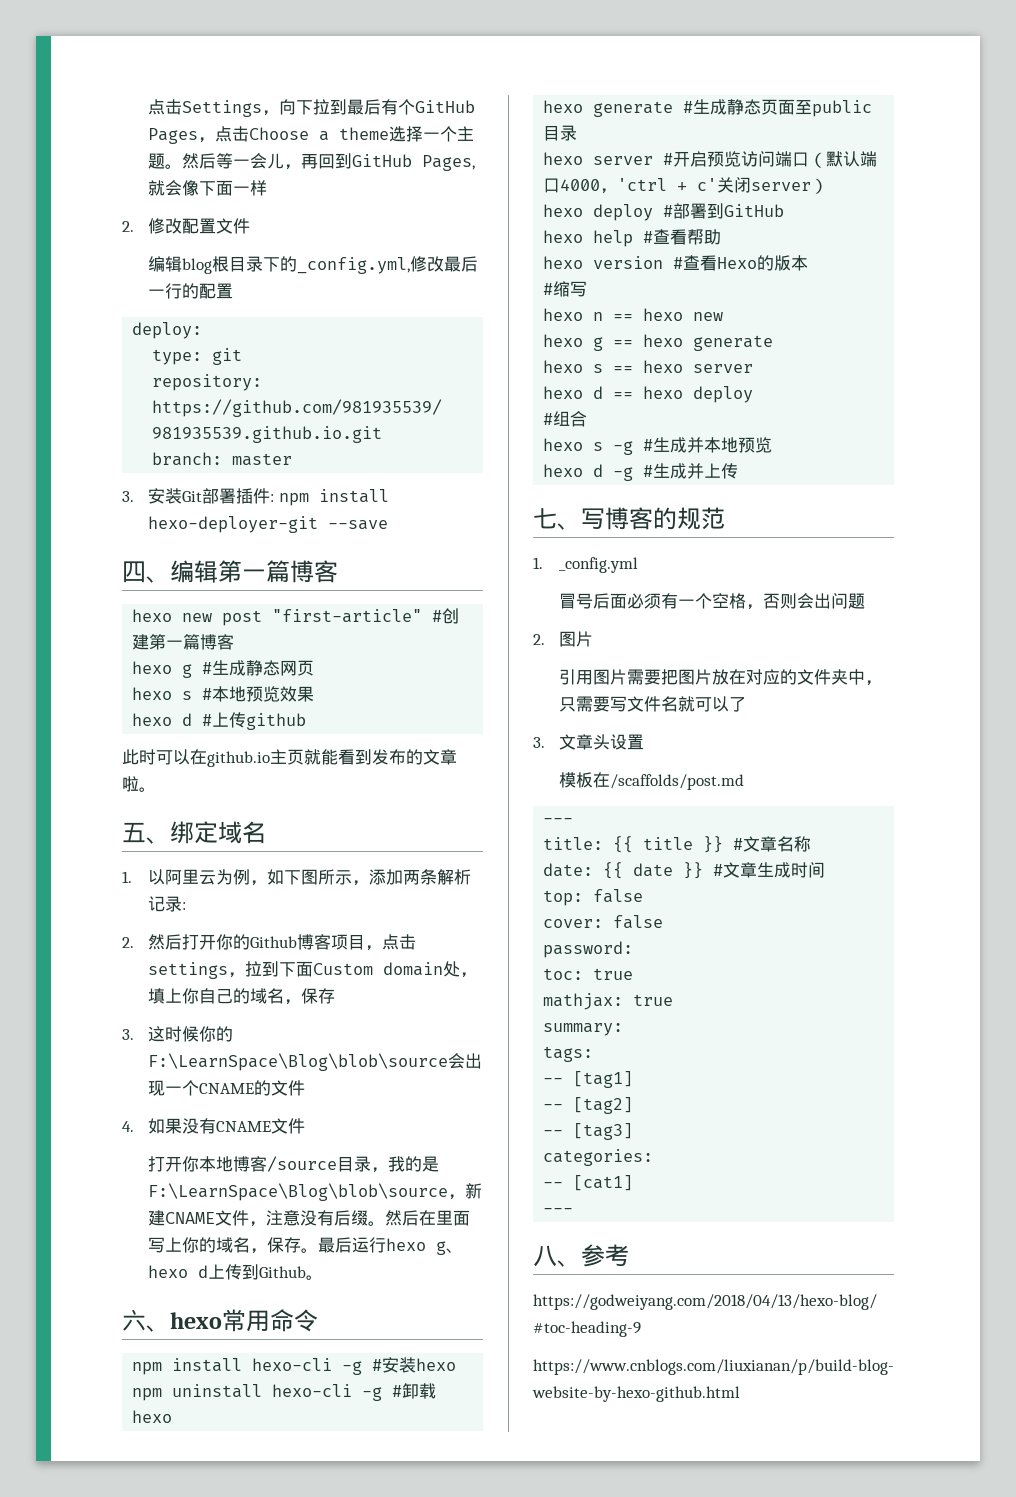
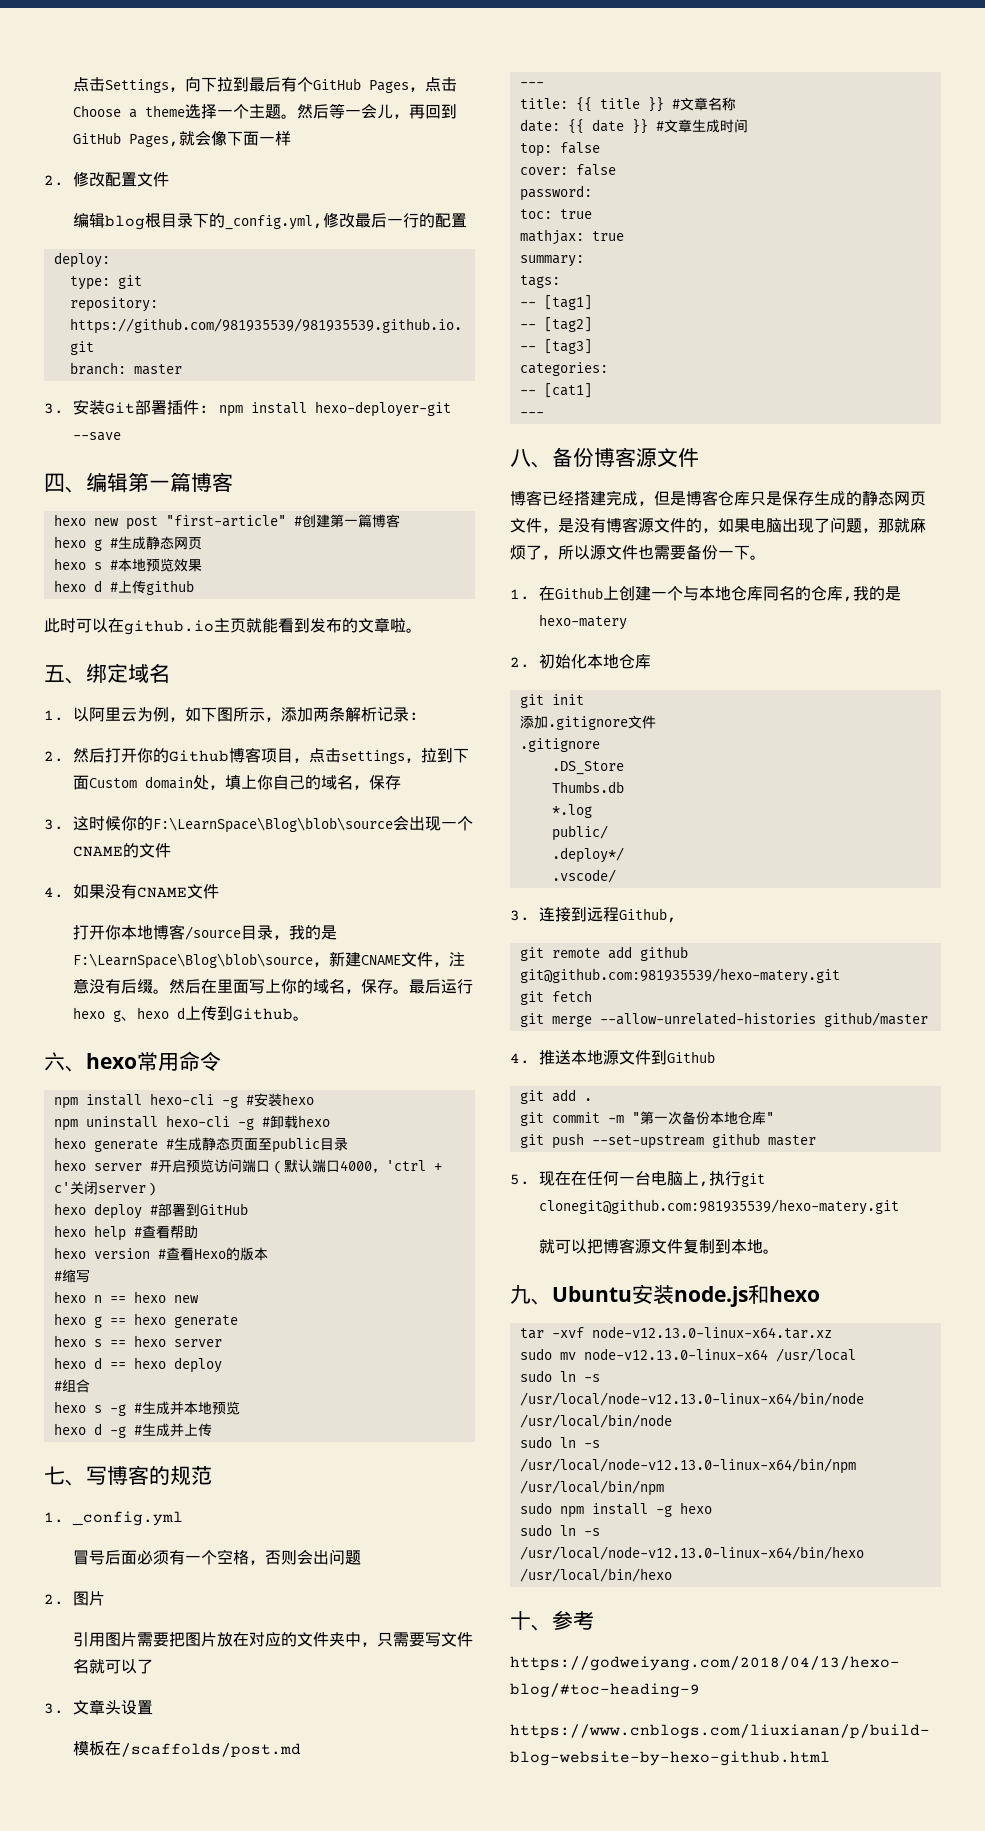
(581, 1263) none -> [552,447,699,468] [510,490,926,506] [510,517,926,533] [510,544,766,560] [510,586,902,602] [539,614,628,630] [510,654,652,669] [519,694,584,708] [519,715,656,730] [519,738,600,752] [551,761,624,775] [551,781,624,793] [551,804,592,818] [551,825,608,841] [551,847,624,863] [551,869,616,883] [510,907,678,923] [519,946,688,961] [519,968,840,984] [519,990,592,1005] [519,1012,928,1027] [510,1049,716,1065] [519,1089,592,1104] [519,1111,774,1126] [519,1133,816,1149] [510,1171,766,1187] [539,1199,900,1215] [539,1238,780,1254] [510,1284,820,1307] [519,1326,832,1339] [519,1348,856,1362] [519,1370,600,1382] [519,1392,864,1406] [519,1414,672,1428] [519,1436,600,1448] [519,1458,856,1474] [519,1480,664,1496] [519,1502,712,1518] [519,1524,600,1536] [519,1546,864,1560] [519,1568,672,1582] [510,1611,552,1631] 备份博客源文件 // 博客已经搭建完成，但是博客仓库只是保存生成的静态网页文件，是没有博客源文件的，如果电脑出现了问题，那就麻烦了，所以源文件也需要备份一下。 // 1.在Github上创建一个与本地仓库同名的仓库,我的是hexo-matery // 2.初始化本地仓库 // git init // 添加.gitignore文件 // .gitignore // .DS_Store // Thumbs.db // *.log // public/ // .deploy*/ // .vscode/ // 3.连接到远程Github, // git remote add github git@github.com:981935539/hexo-matery.git // git fetch // git merge --allow-unrelated-histories github/master // 4.推送本地源文件到Github // git add . // git commit -m "第一次备份本地仓库" // git push --set-upstream github master // 5.现在在任何一台电脑上,执行git clonegit@github.com:981935539/hexo-matery.git // 就可以把博客源文件复制到本地。 // 九、Ubuntu安装node.js和hexo // tar -xvf node-v12.13.0-linux-x64.tar.xz // sudo mv node-v12.13.0-linux-x64 /usr/local // sudo ln -s /usr/local/node-v12.13.0-linux-x64/bin/node /usr/local/bin/node // sudo ln -s /usr/local/node-v12.13.0-linux-x64/bin/npm /usr/local/bin/npm // sudo npm install -g hexo // sudo ln -s /usr/local/node-v12.13.0-linux-x64/bin/hexo /usr/local/bin/hexo // 十、

